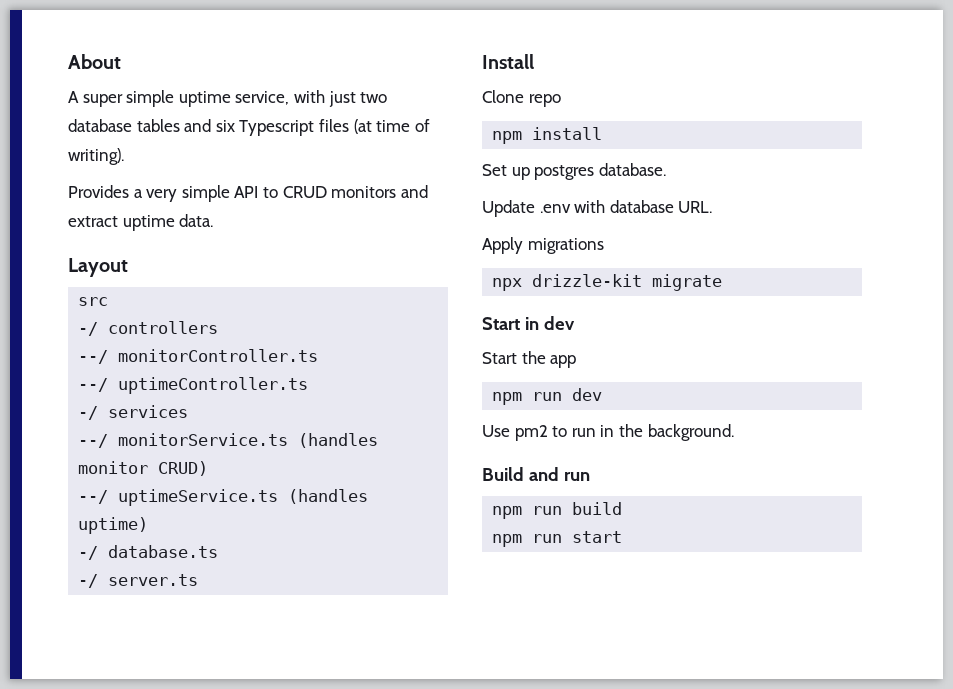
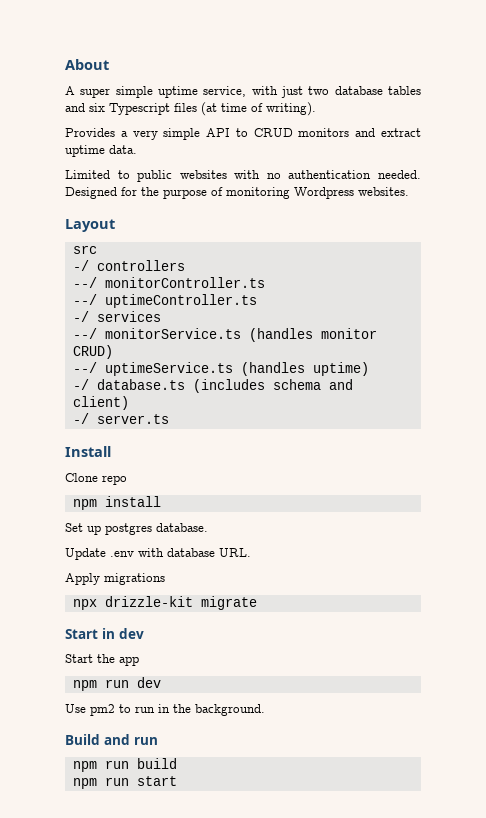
(214, 220) none -> [65,170,421,182] [65,187,409,199] // Limited to public websites with no authentication needed. Designed for the purpose of monitoring Wordpress websites.
(219, 551) none -> [192,379,353,393] [72,396,129,410] (includes schema and client)

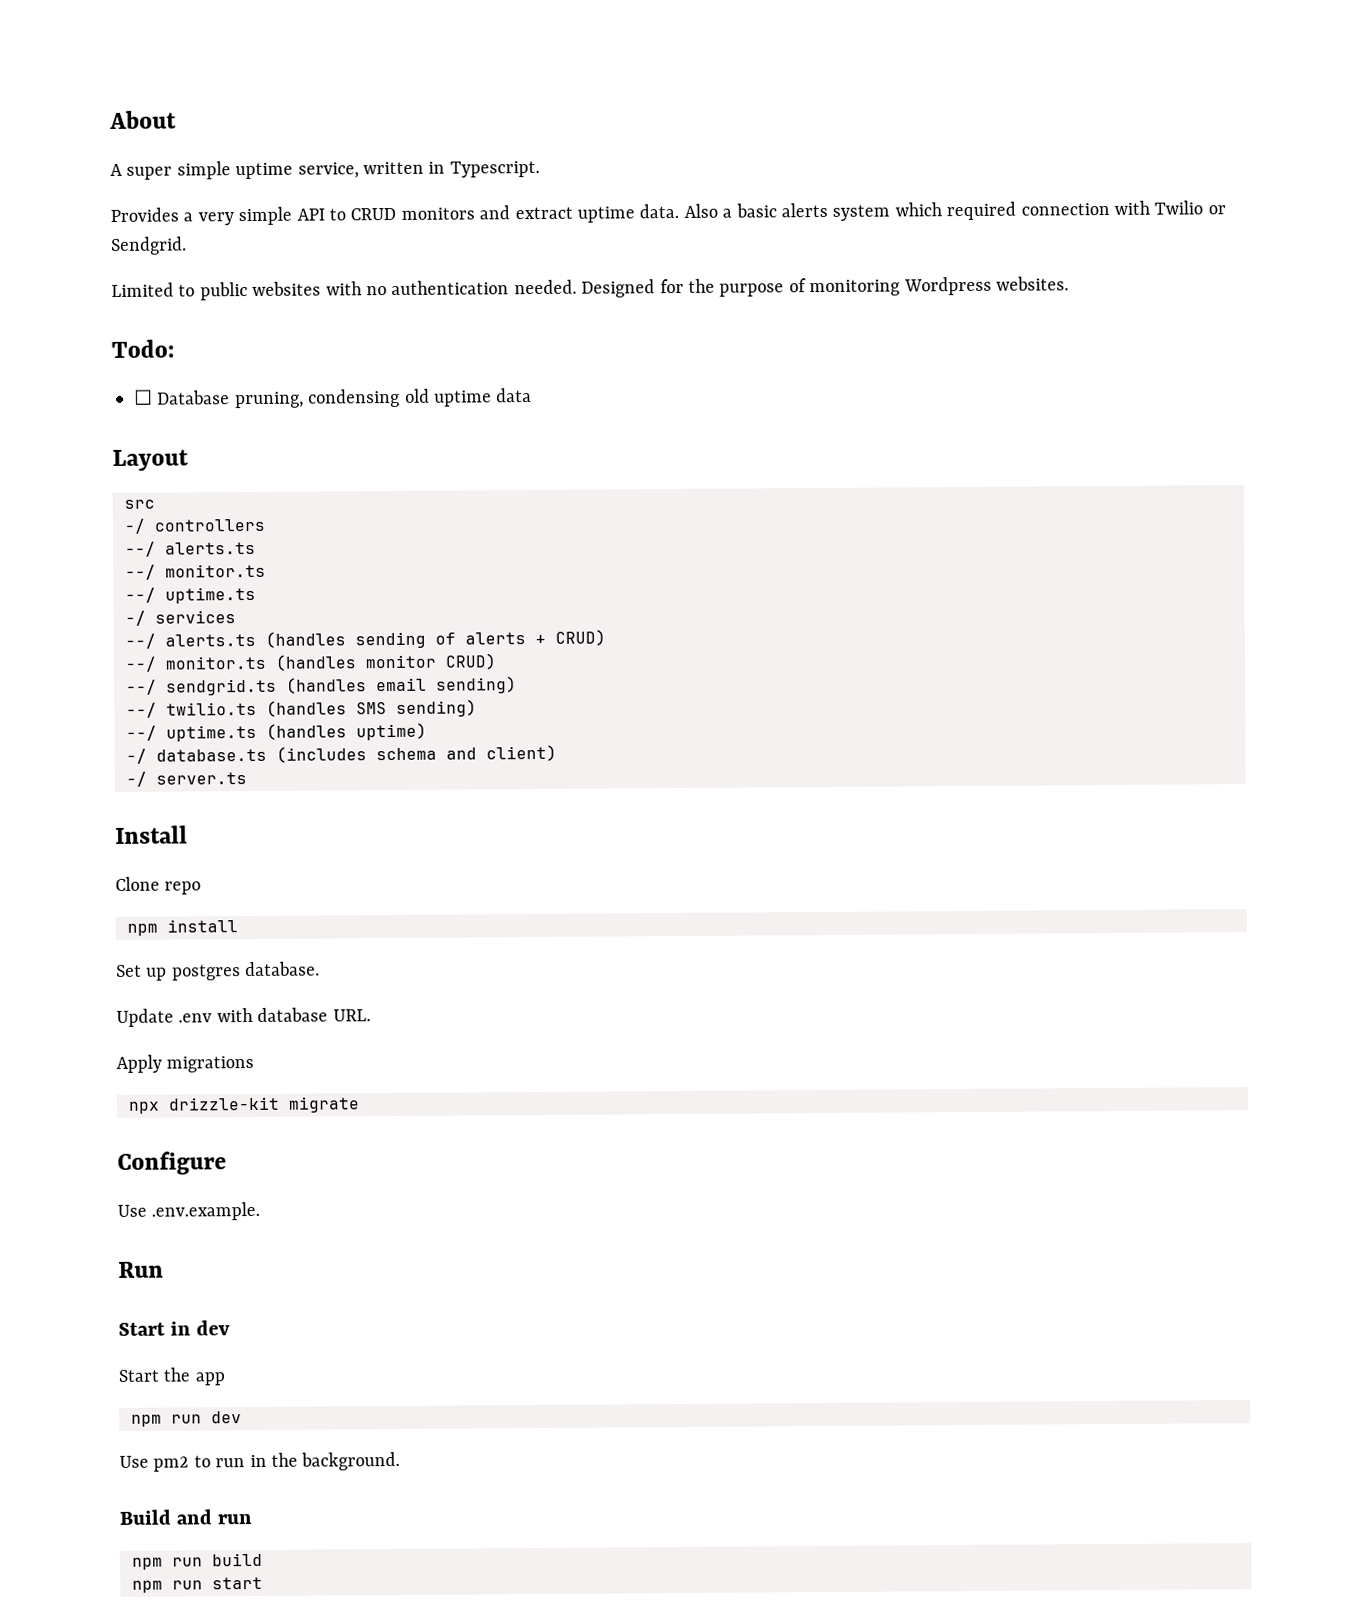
[251,86,421,98] [65,102,316,116] with just two database tables and six Typescript files (at time of writing). -> [363,160,540,178] written in Typescript.
(137, 149) none -> [683,200,1226,221] [110,236,187,255] Also a basic alerts system which required connection with Twilio or Sendgrid.
(409, 191) none -> [111,339,175,358] [134,388,533,409] // Todo: // ☐ Database pruning, condensing old uptime data
[104,277,265,288] [72,294,257,308] monitorController.ts // --/ uptimeController.ts -> [165,541,256,555] [125,563,266,580] [125,586,256,604] alerts.ts // --/ monitor.ts // --/ uptime.ts
[104,328,377,342] [72,345,113,359] [72,362,233,376] monitorService.ts (handles monitor CRUD) // --/ uptimeService.ts -> [165,629,606,649] [125,653,497,672] [126,676,517,696] [126,699,477,718] [126,724,257,742] alerts.ts (handles sending of alerts + CRUD) // --/ monitor.ts (handles monitor CRUD) // --/ sendgrid.ts (handles email sending) // --/ twilio.ts (handles SMS sending) // --/ uptime.ts
(257, 603) none -> [117,1151,227,1175] [117,1201,261,1221] [118,1261,164,1278] // Configure // Use .env.example. // Run

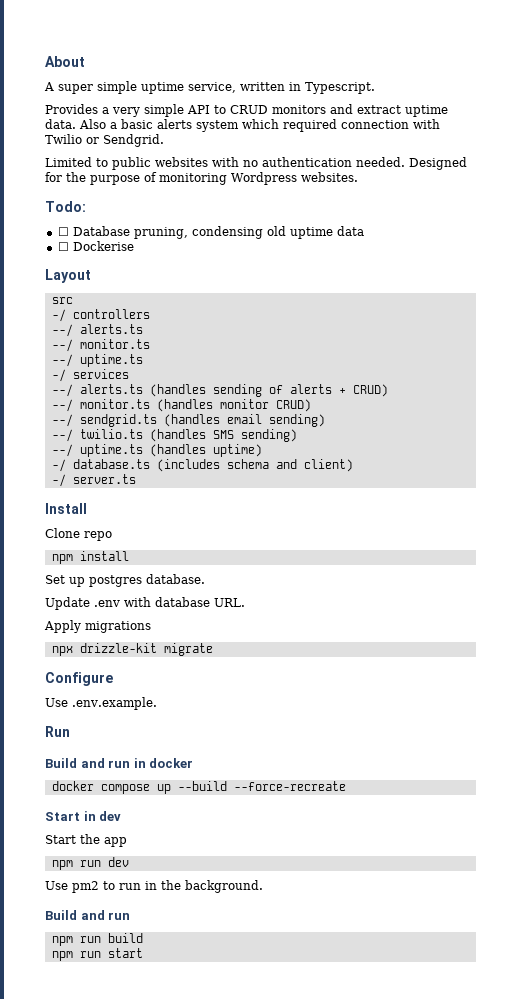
(533, 395) none -> [57,241,134,251] // ☐ Dockerise
(164, 1269) none -> [45,758,194,768] [51,781,346,794] // Build and run in docker // docker compose up --build --force-recreate

